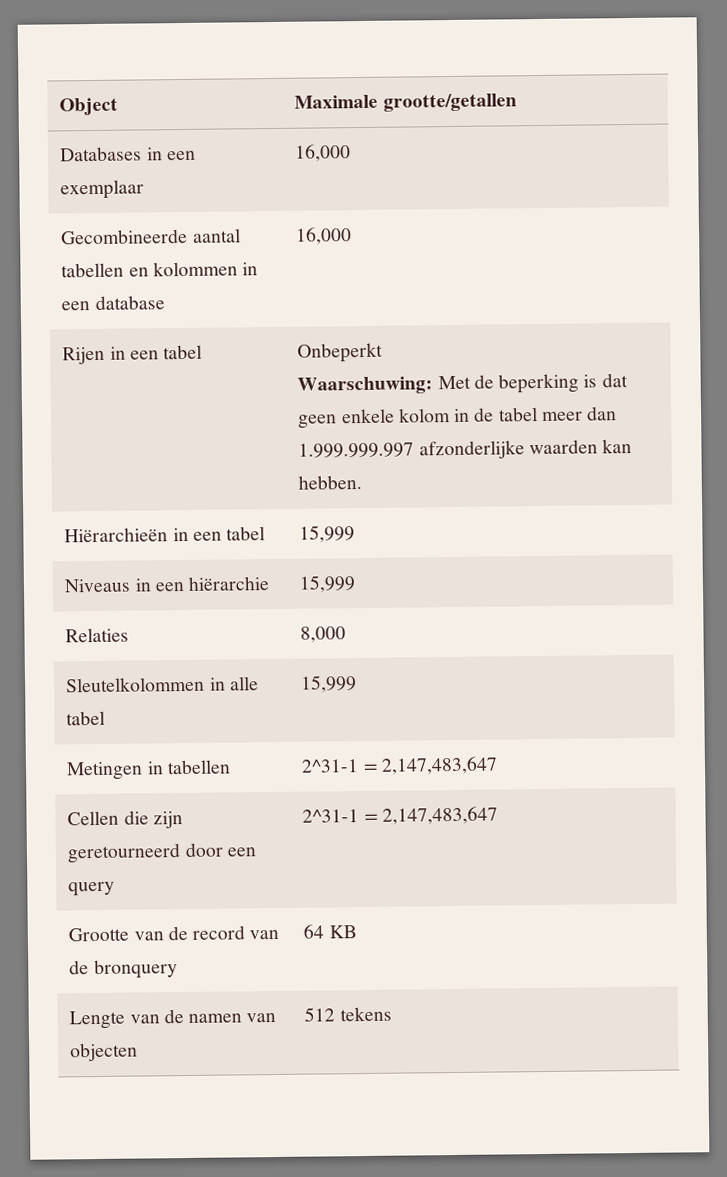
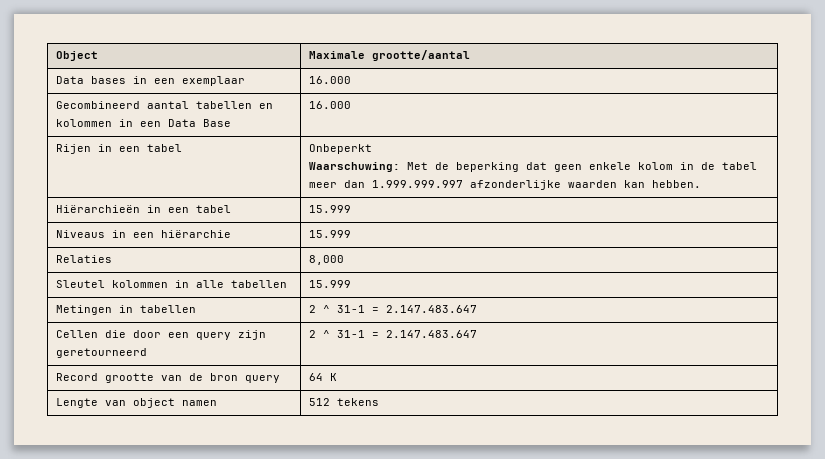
[382,93,517,112] [60,146,143,162] grootte/getallen // Databases -> [372,50,471,61] [56,76,127,84] grootte/aantal // Data bases
[295,144,352,162] [60,228,189,245] 16,000 // Gecombineerde -> [309,76,352,84] [56,101,141,109] 16.000 // Gecombineerd
[94,295,165,310] [295,227,353,245] database | 16,000 -> [168,119,232,127] [309,101,352,109] Data Base | 16.000
[583,374,598,388] is -> (520, 167) none
[299,525,356,543] 15,999 -> [309,205,352,213] 15.999
[299,575,357,593] 15,999 -> [309,230,352,238] 15.999
[65,676,259,693] [66,710,106,726] [300,675,358,693] [66,759,231,781] [301,756,498,775] Sleutelkolommen in alle tabel | 15,999 // Metingen in tabellen | 2^31-1 = 2,147,483,647 -> [56,280,288,288] [309,280,352,288] [56,305,197,315] [309,305,478,313] Sleutel kolommen in alle tabellen | 15.999 // Metingen in tabellen | 2 ^ 31-1 = 2.147.483.647
[152,811,183,829] [67,843,182,864] zijn geretourneerd -> (127, 334) none
[302,806,498,825] [68,925,280,942] [69,959,178,980] | 2^31-1 = 2,147,483,647 // Grootte van de record van de bronquery -> [238,330,267,340] [56,348,148,358] [309,330,478,338] [56,373,281,383] zijn geretourneerd | 2 ^ 31-1 = 2.147.483.647 // Record grootte van de bron query
[328,925,357,939] KB -> [330,373,338,381] K
[163,1009,184,1024] de -> [133,398,176,408] object
[246,1012,277,1023] [70,1042,139,1062] van objecten -> (218, 403) none

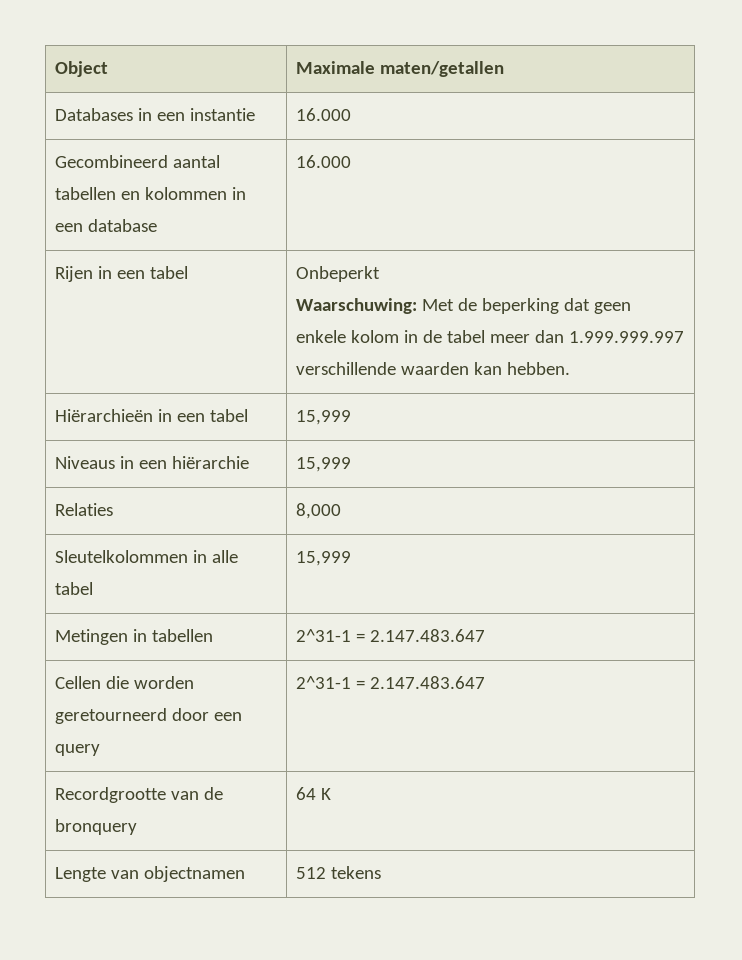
[372,50,471,61] [56,76,246,86] grootte/aantal // Data bases in een exemplaar -> [380,61,505,77] [55,108,256,121] maten/getallen // Databases in een instantie
[168,119,232,127] Data Base -> [88,219,158,232] database
[470,180,562,190] afzonderlijke -> [296,362,397,375] verschillende
[309,205,352,213] 15.999 -> [296,410,352,425] 15,999
[309,230,352,238] 15.999 -> [296,457,352,472] 15,999
[56,280,288,288] [309,280,352,288] Sleutel kolommen in alle tabellen | 15.999 -> [55,550,239,563] [55,582,94,595] [296,551,352,566] Sleutelkolommen in alle tabel | 15,999
[309,305,366,313] 2 ^ 31-1 -> [296,629,352,642] 2^31-1
(127, 334) none -> [134,676,195,689] [55,708,168,724] worden geretourneerd
[238,330,267,340] [56,348,148,358] [309,330,478,338] [56,373,281,383] zijn geretourneerd | 2 ^ 31-1 = 2.147.483.647 // Record grootte van de bron query -> [296,676,486,689] [55,787,224,803] [55,819,138,835] | 2^31-1 = 2.147.483.647 // Recordgrootte van de bronquery
[133,398,218,408] object namen -> [144,866,246,882] objectnamen

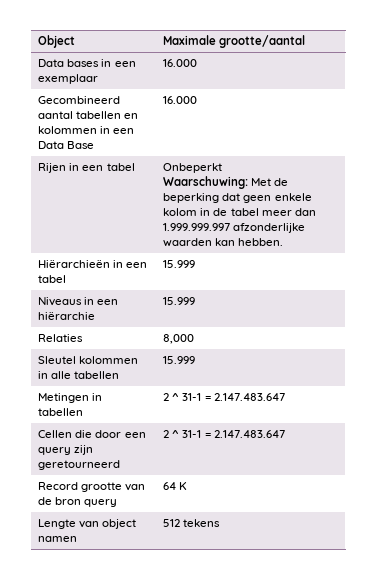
[380,61,505,77] [55,108,256,121] maten/getallen // Databases in een instantie -> [219,35,306,48] [38,59,136,67] [38,74,99,84] grootte/aantal // Data bases in een exemplaar
[88,219,158,232] database -> [38,141,95,149] Data Base
[296,362,397,375] verschillende -> [233,223,306,233] afzonderlijke
[296,410,352,425] 15,999 -> [163,260,196,268] 15.999
[296,457,352,472] 15,999 -> [163,297,196,305] 15.999
[55,550,239,563] [55,582,94,595] [296,551,352,566] Sleutelkolommen in alle tabel | 15,999 -> [38,356,139,364] [38,371,120,379] [163,356,196,364] Sleutel kolommen in alle tabellen | 15.999
[296,629,352,642] 2^31-1 -> [163,393,202,401] 2 ^ 31-1
[134,676,195,689] [55,708,168,724] worden geretourneerd -> (93, 434) none
[296,676,486,689] [55,787,224,803] [55,819,138,835] | 2^31-1 = 2.147.483.647 // Recordgrootte van de bronquery -> [74,445,94,455] [38,460,121,470] [163,430,285,438] [38,482,146,492] [38,497,118,507] zijn geretourneerd | 2 ^ 31-1 = 2.147.483.647 // Record grootte van de bron query
[144,866,246,882] objectnamen -> [102,519,137,529] [38,536,78,542] object namen

